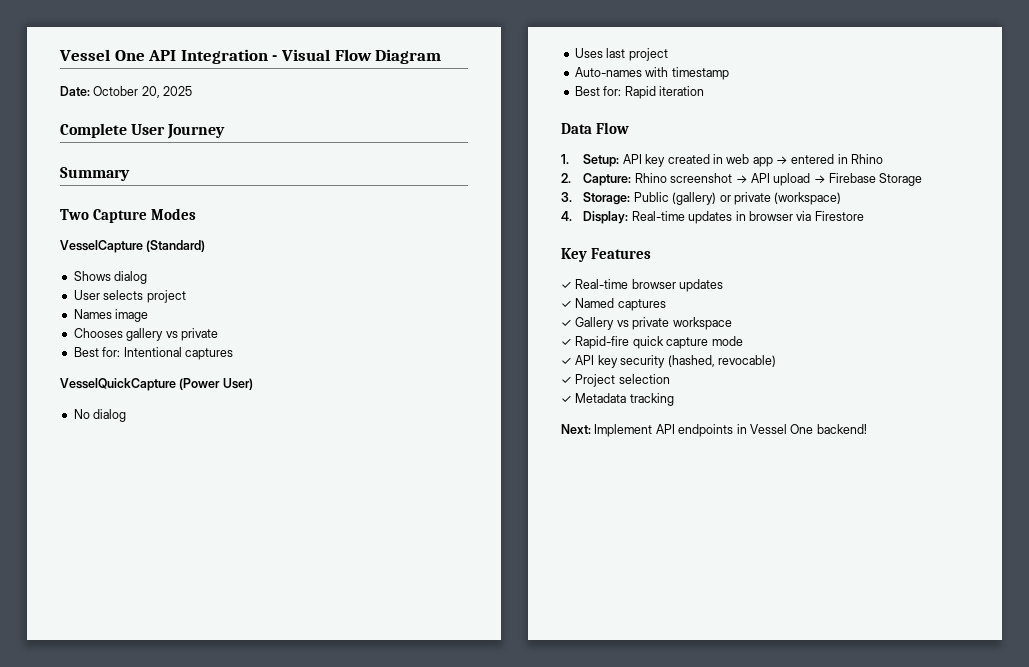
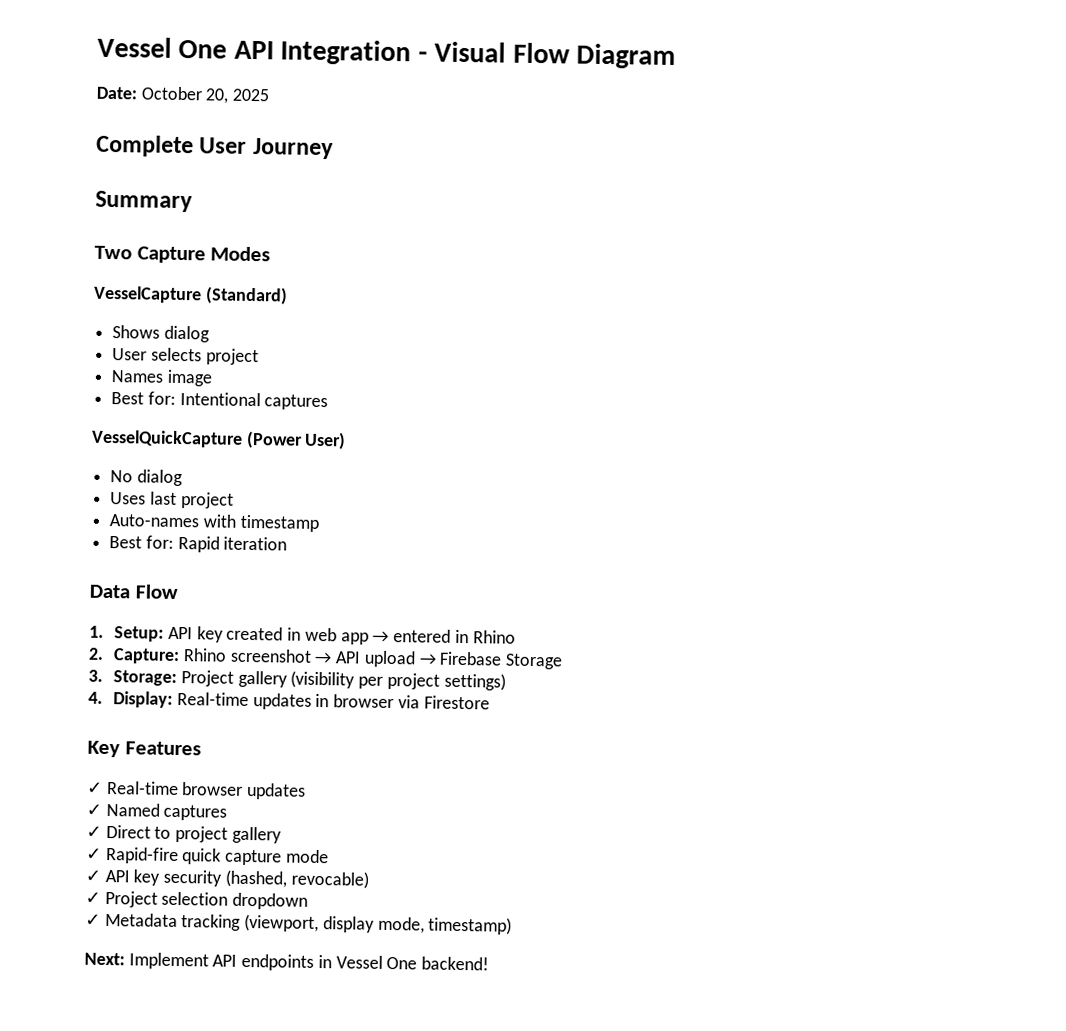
[73,328,218,341] // Chooses gallery vs private -> (213, 378) none
[633,192,842,205] Public (gallery) or private (workspace) -> [181,670,506,691] Project gallery (visibility per project settings)
[575,317,732,330] Gallery vs private workspace -> [105,824,282,844] Direct to project gallery
(670, 379) none -> [232,892,309,910] dropdown
(674, 399) none -> [244,913,513,935] (viewport, display mode, timestamp)

